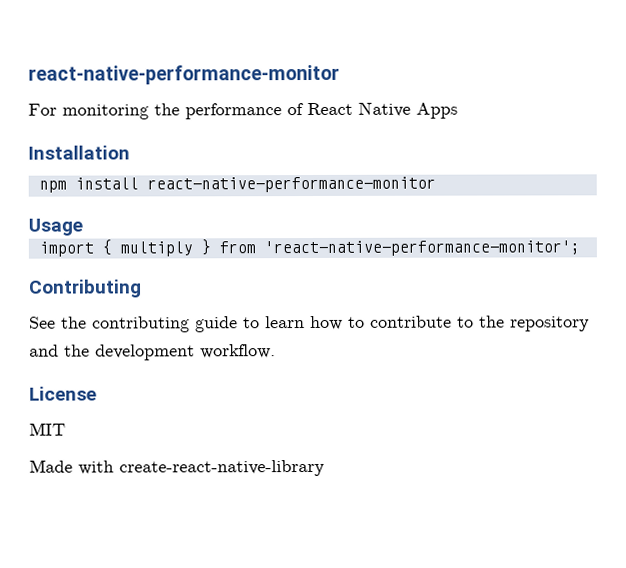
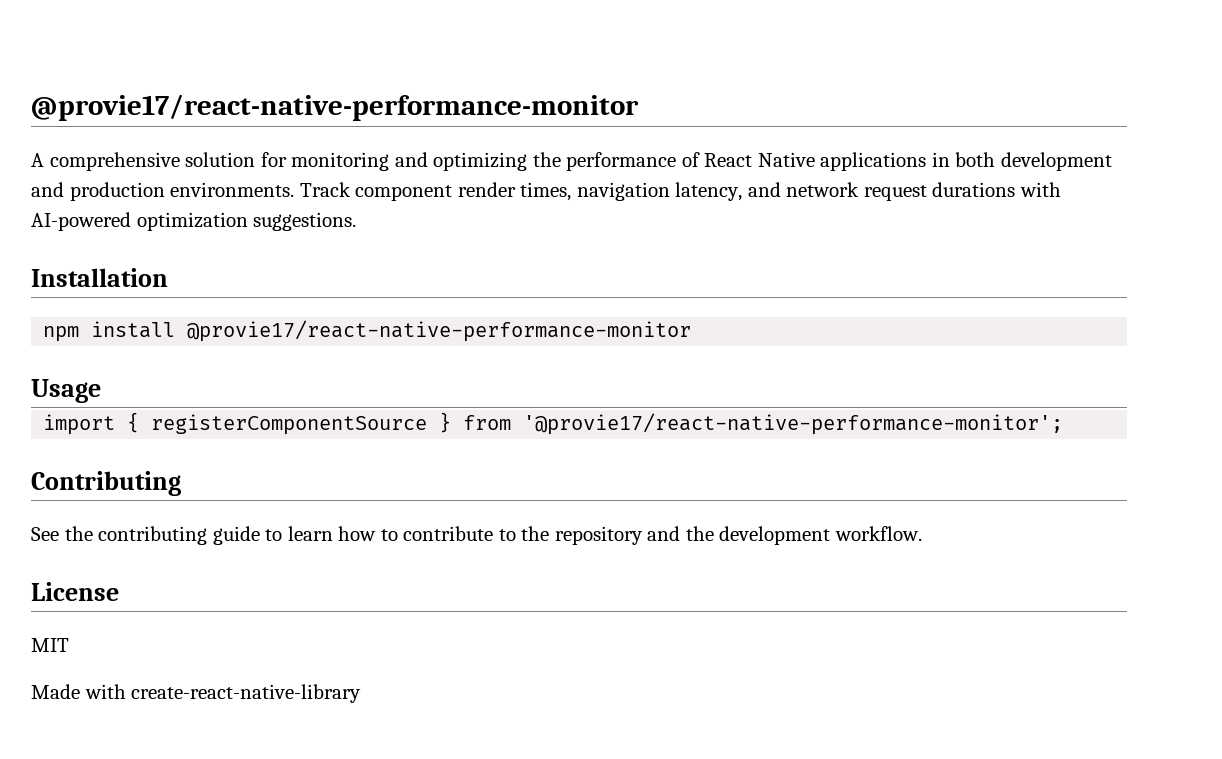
[28,64,340,85] [28,103,149,120] react-native-performance-monitor // For monitoring -> [31,94,639,121] [31,152,528,171] @provie17/react-native-performance-monitor // A comprehensive solution for monitoring and optimizing
[416,102,458,119] Apps -> [820,152,1113,171] [31,182,1061,201] [31,212,357,231] applications in both development and production environments. Track component render times, navigation latency, and network request durations with AI-powered optimization suggestions.
[146,176,436,193] react-native-performance-monitor -> [187,320,692,342] @provie17/react-native-performance-monitor
[119,241,193,257] multiply -> [151,414,428,435] registerComponentSource
[263,240,580,257] 'react-native-performance-monitor'; -> [523,413,1064,435] '@provie17/react-native-performance-monitor';

